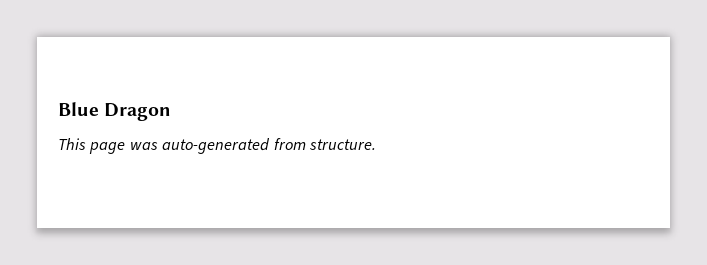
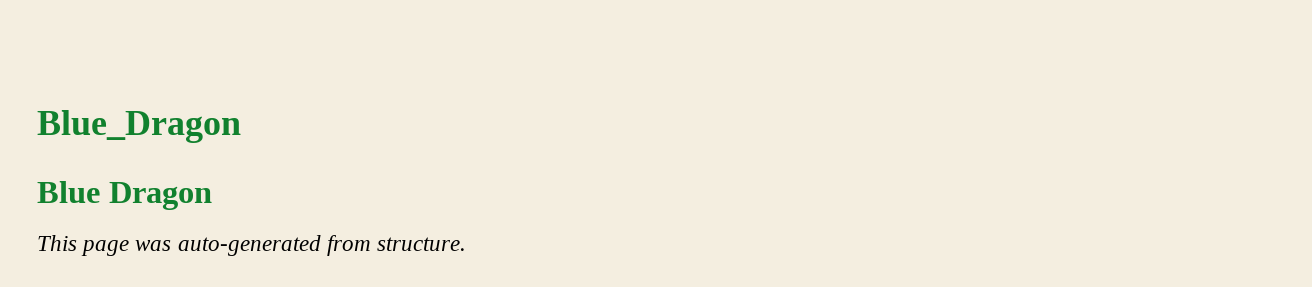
(58, 109) none -> [37,110,241,143] Blue_Dragon //

